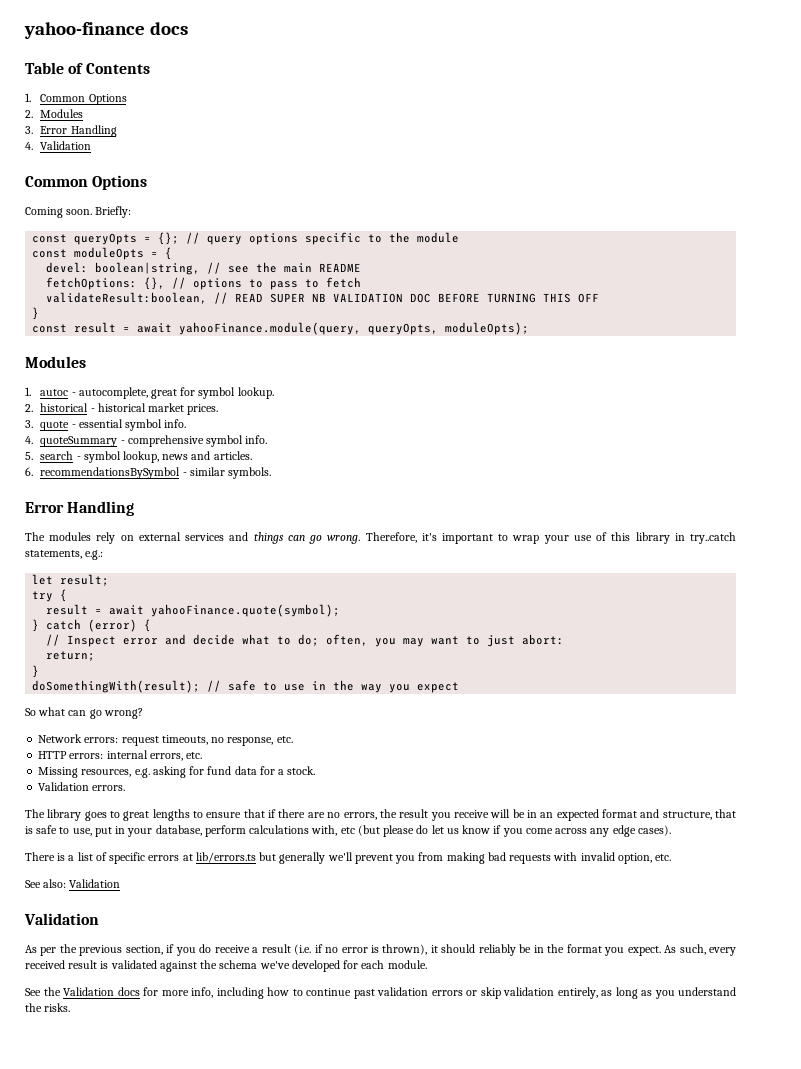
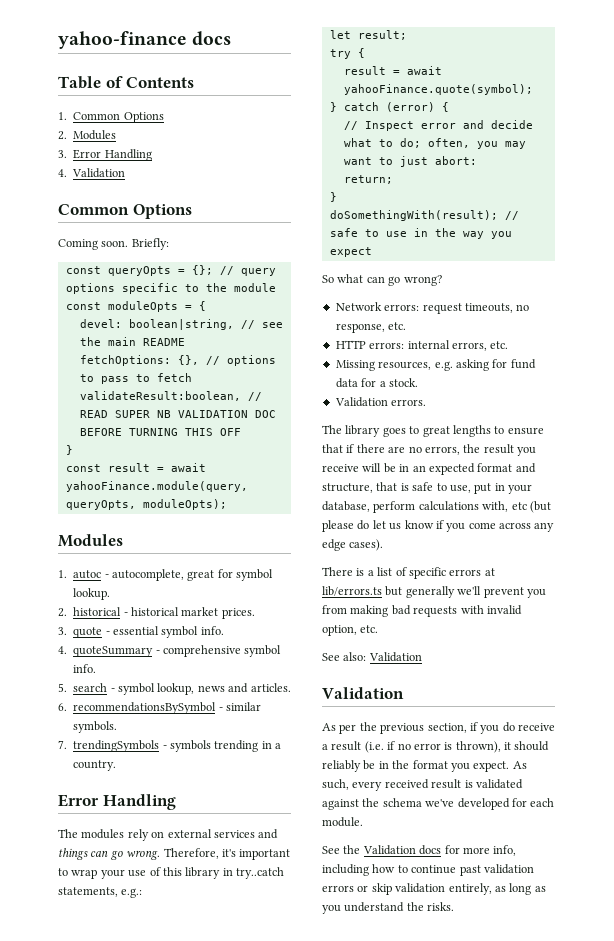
(271, 473) none -> [58,740,282,752] [73,760,117,771] // 7. trendingSymbols - symbols trending in a country.

